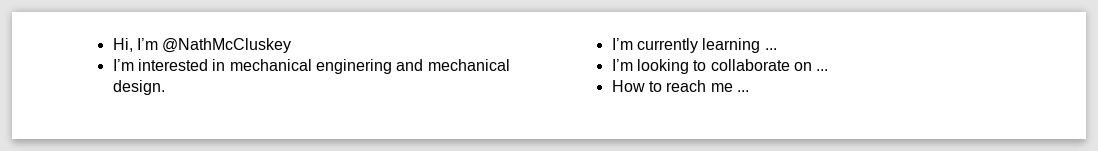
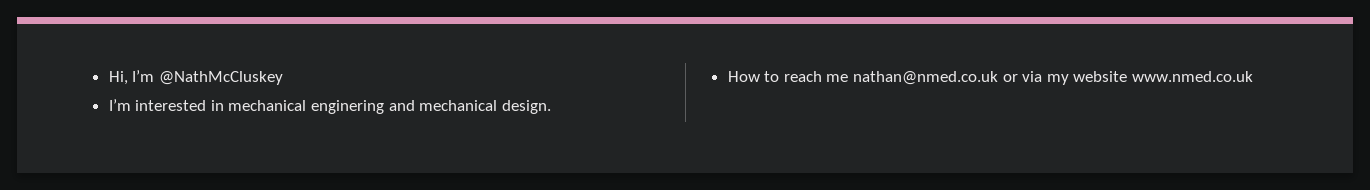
[611,38,777,53] [611,59,829,74] [611,80,749,92] I’m currently learning ... // I’m looking to collaborate on ... // How to reach me ... -> [727,71,1254,85] How to reach me nathan@nmed.co.uk or via my website www.nmed.co.uk

